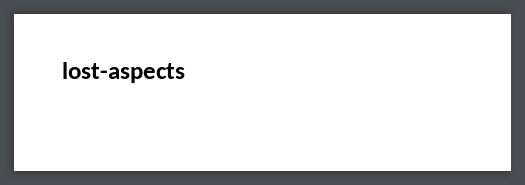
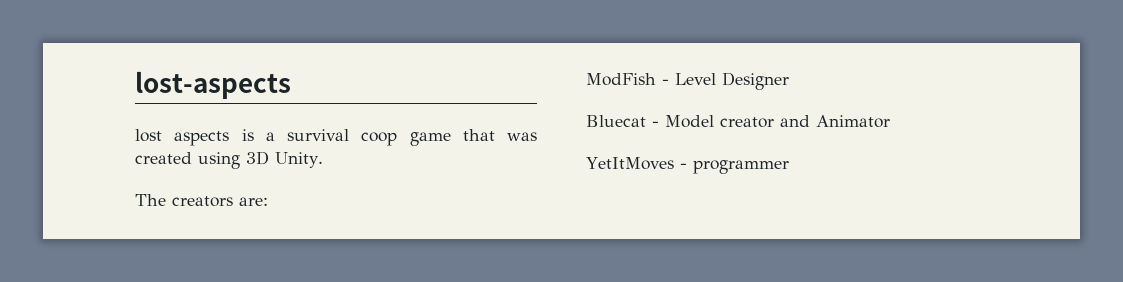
(185, 72) none -> [135,129,537,146] [135,151,323,169] [135,194,268,207] [586,72,789,90] [586,115,890,128] [586,157,789,174] // lost aspects is a survival coop game that was created using 3D Unity. // The creators are: // ModFish - Level Designer // Bluecat - Model creator and Animator // YetItMoves - programmer

